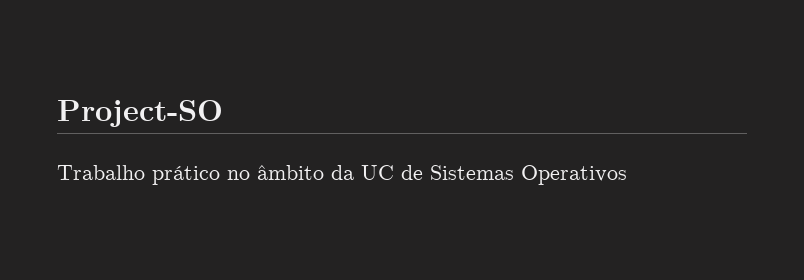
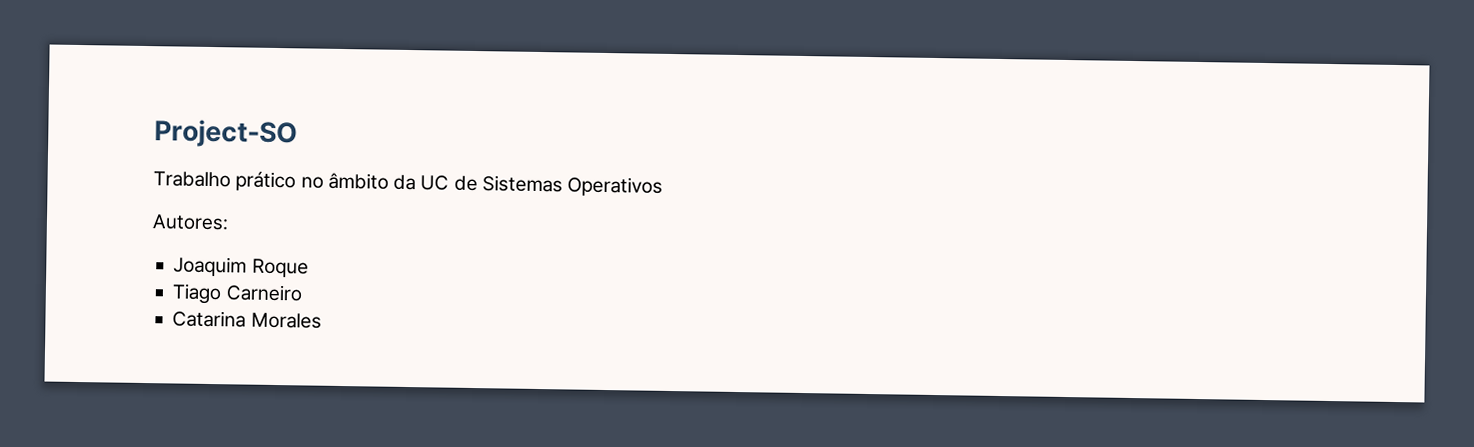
(627, 175) none -> [152,214,229,231] [173,256,309,278] [172,283,303,305] [172,310,322,329] // Autores: // Joaquim Roque // Tiago Carneiro // Catarina Morales

